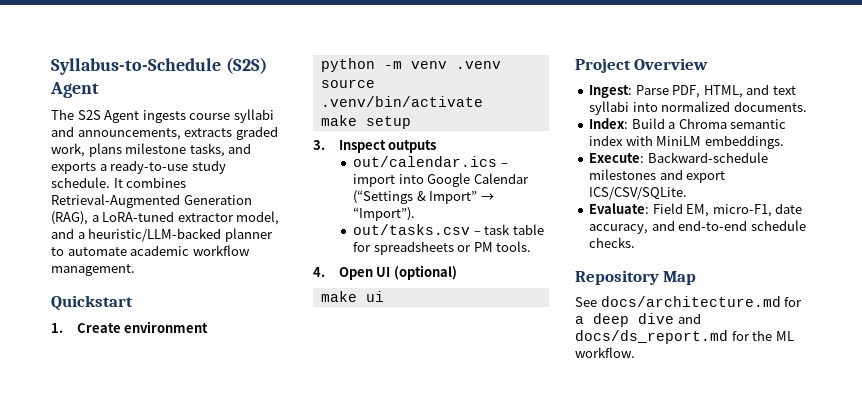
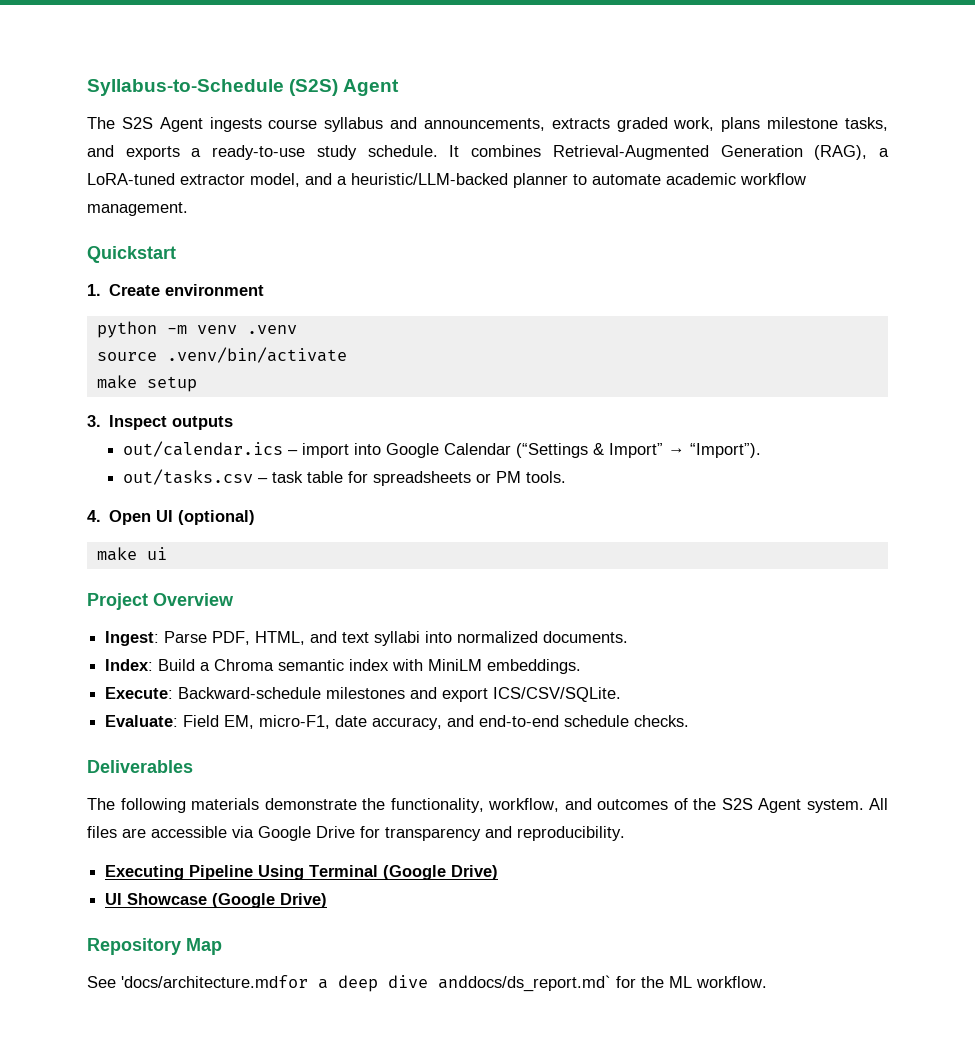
[233,109,274,123] syllabi -> [324,117,384,132] syllabus
(636, 242) none -> [87,760,193,773] [87,798,888,813] [87,826,625,841] [105,865,499,880] [105,893,328,908] // Deliverables // The following materials demonstrate the functionality, workflow, and outcomes of the S2S Agent system. All files are accessible via Google Drive for transparency and reproducibility. // Executing Pipeline Using Terminal (Google Drive) // UI Showcase (Google Drive)
[600,296,803,307] docs/architecture.md for -> [121,975,308,988] 'docs/architecture.mdfor
[677,313,701,324] [575,330,728,344] and docs/ds_report.md -> [438,975,611,992] anddocs/ds_report.md`

